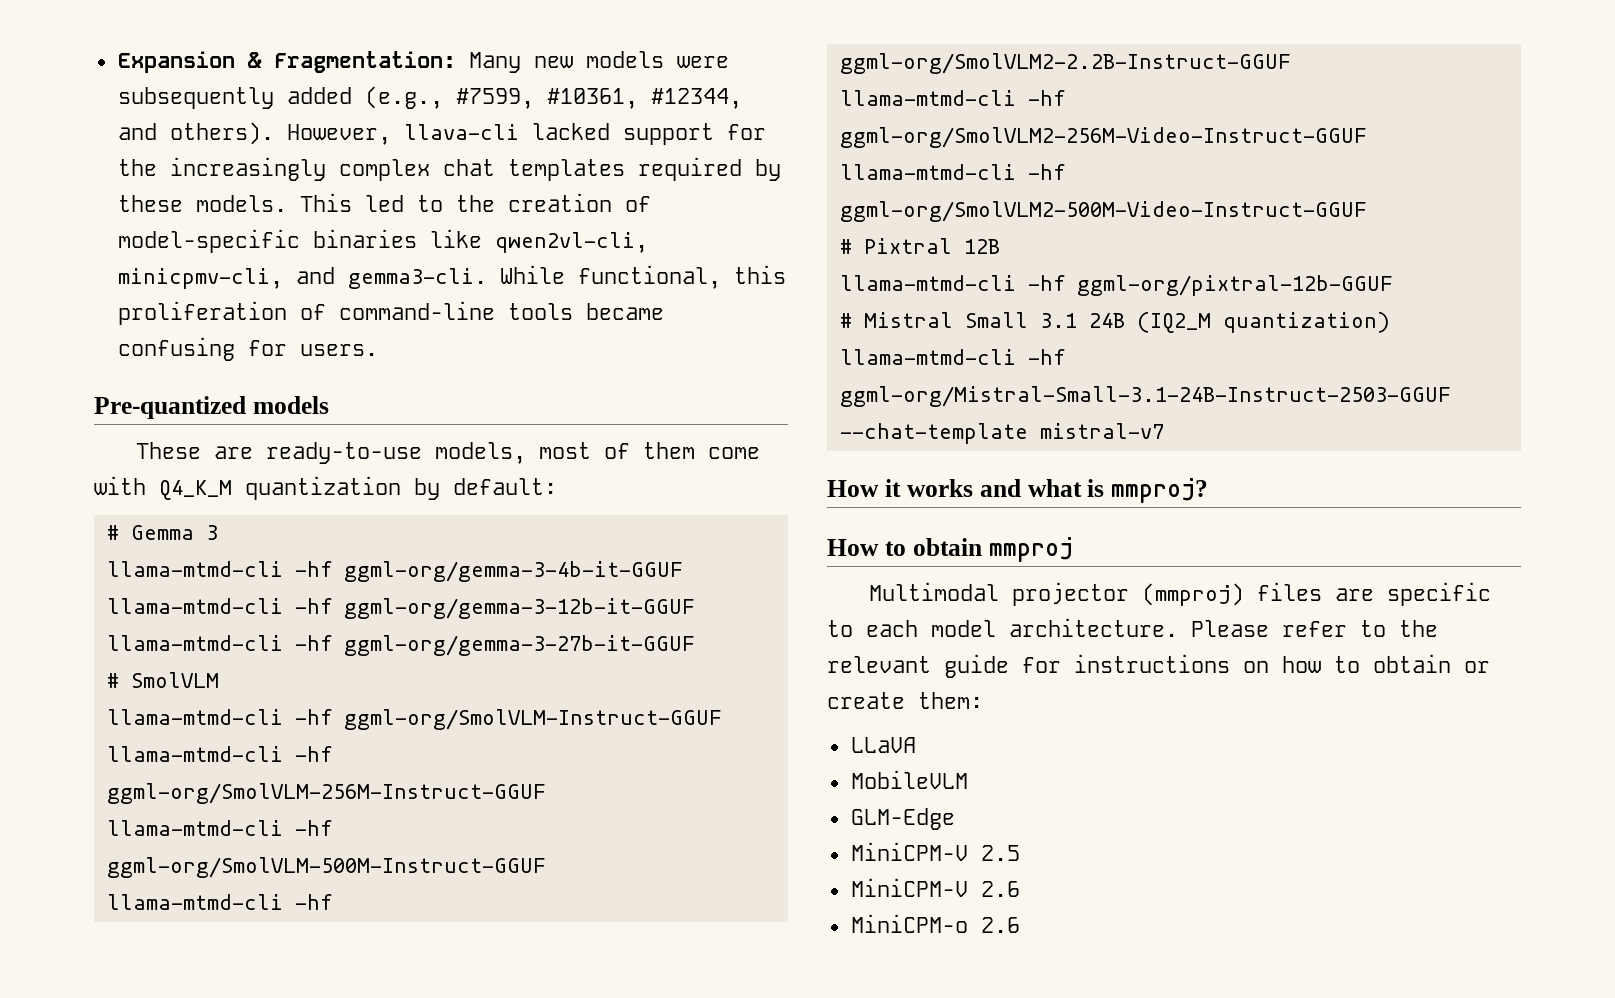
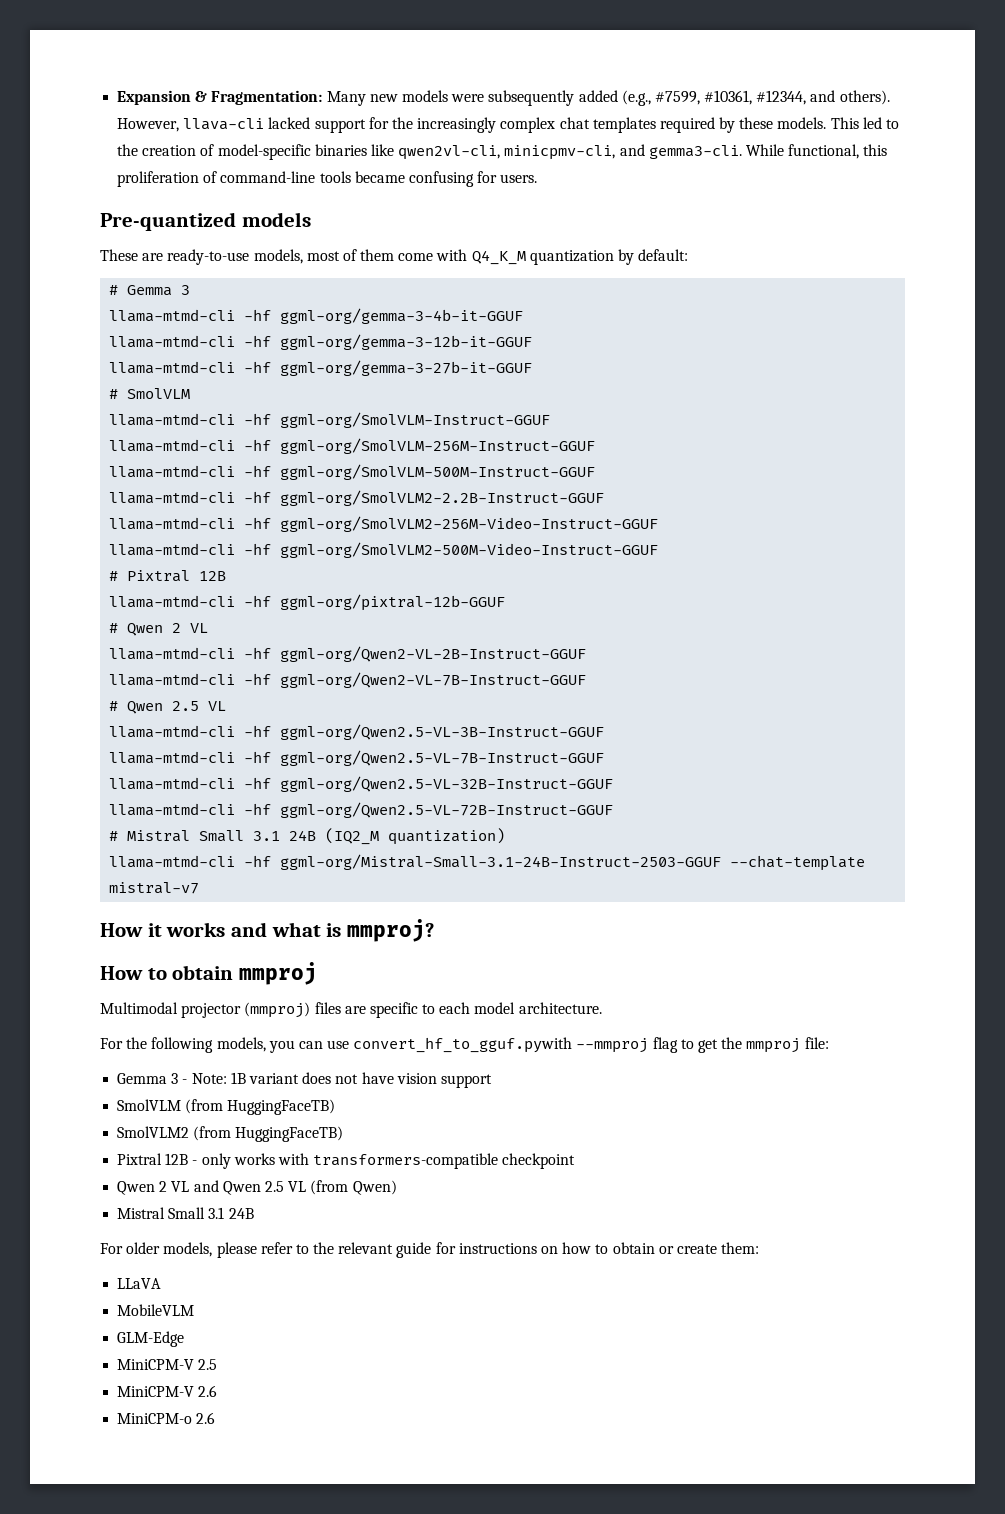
(1393, 285) none -> [109,623,209,636] [109,646,587,662] [109,672,587,688] [109,701,227,714] [109,724,605,740] [109,750,605,766] [109,776,614,792] [109,802,614,818] // # Qwen 2 VL // llama-mtmd-cli -hf ggml-org/Qwen2-VL-2B-Instruct-GGUF // llama-mtmd-cli -hf ggml-org/Qwen2-VL-7B-Instruct-GGUF // # Qwen 2.5 VL // llama-mtmd-cli -hf ggml-org/Qwen2.5-VL-3B-Instruct-GGUF // llama-mtmd-cli -hf ggml-org/Qwen2.5-VL-7B-Instruct-GGUF // llama-mtmd-cli -hf ggml-org/Qwen2.5-VL-32B-Instruct-GGUF // llama-mtmd-cli -hf ggml-org/Qwen2.5-VL-72B-Instruct-GGUF
[1191,620,1269,637] Please -> [100,1037,829,1053] [117,1072,492,1088] [117,1099,336,1115] [117,1126,344,1142] [117,1153,576,1169] [117,1180,397,1195] [117,1207,254,1219] [100,1242,257,1258] // For the following models, you can use convert_hf_to_gguf.pywith --mmproj flag to get the mmproj file: // Gemma 3 - Note: 1B variant does not have vision support // SmolVLM (from HuggingFaceTB) // SmolVLM2 (from HuggingFaceTB) // Pixtral 12B - only works with transformers-compatible checkpoint // Qwen 2 VL and Qwen 2.5 VL (from Qwen) // Mistral Small 3.1 24B // For older models, please

